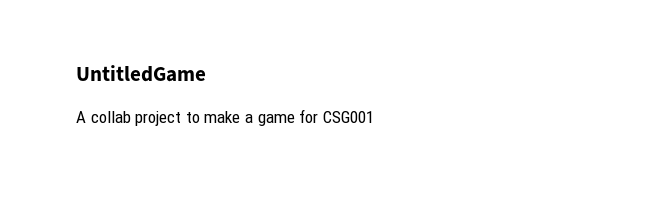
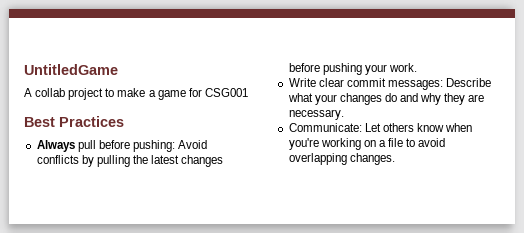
(374, 117) none -> [24,116,124,127] [36,140,208,152] [36,155,224,167] [288,63,417,75] [288,78,492,90] [287,93,485,105] [288,109,344,120] [288,123,473,132] [288,138,446,150] [288,153,395,165] // Best Practices // Always pull before pushing: Avoid conflicts by pulling the latest changes before pushing your work. // Write clear commit messages: Describe what your changes do and why they are necessary. // Communicate: Let others know when you're working on a file to avoid overlapping changes.

